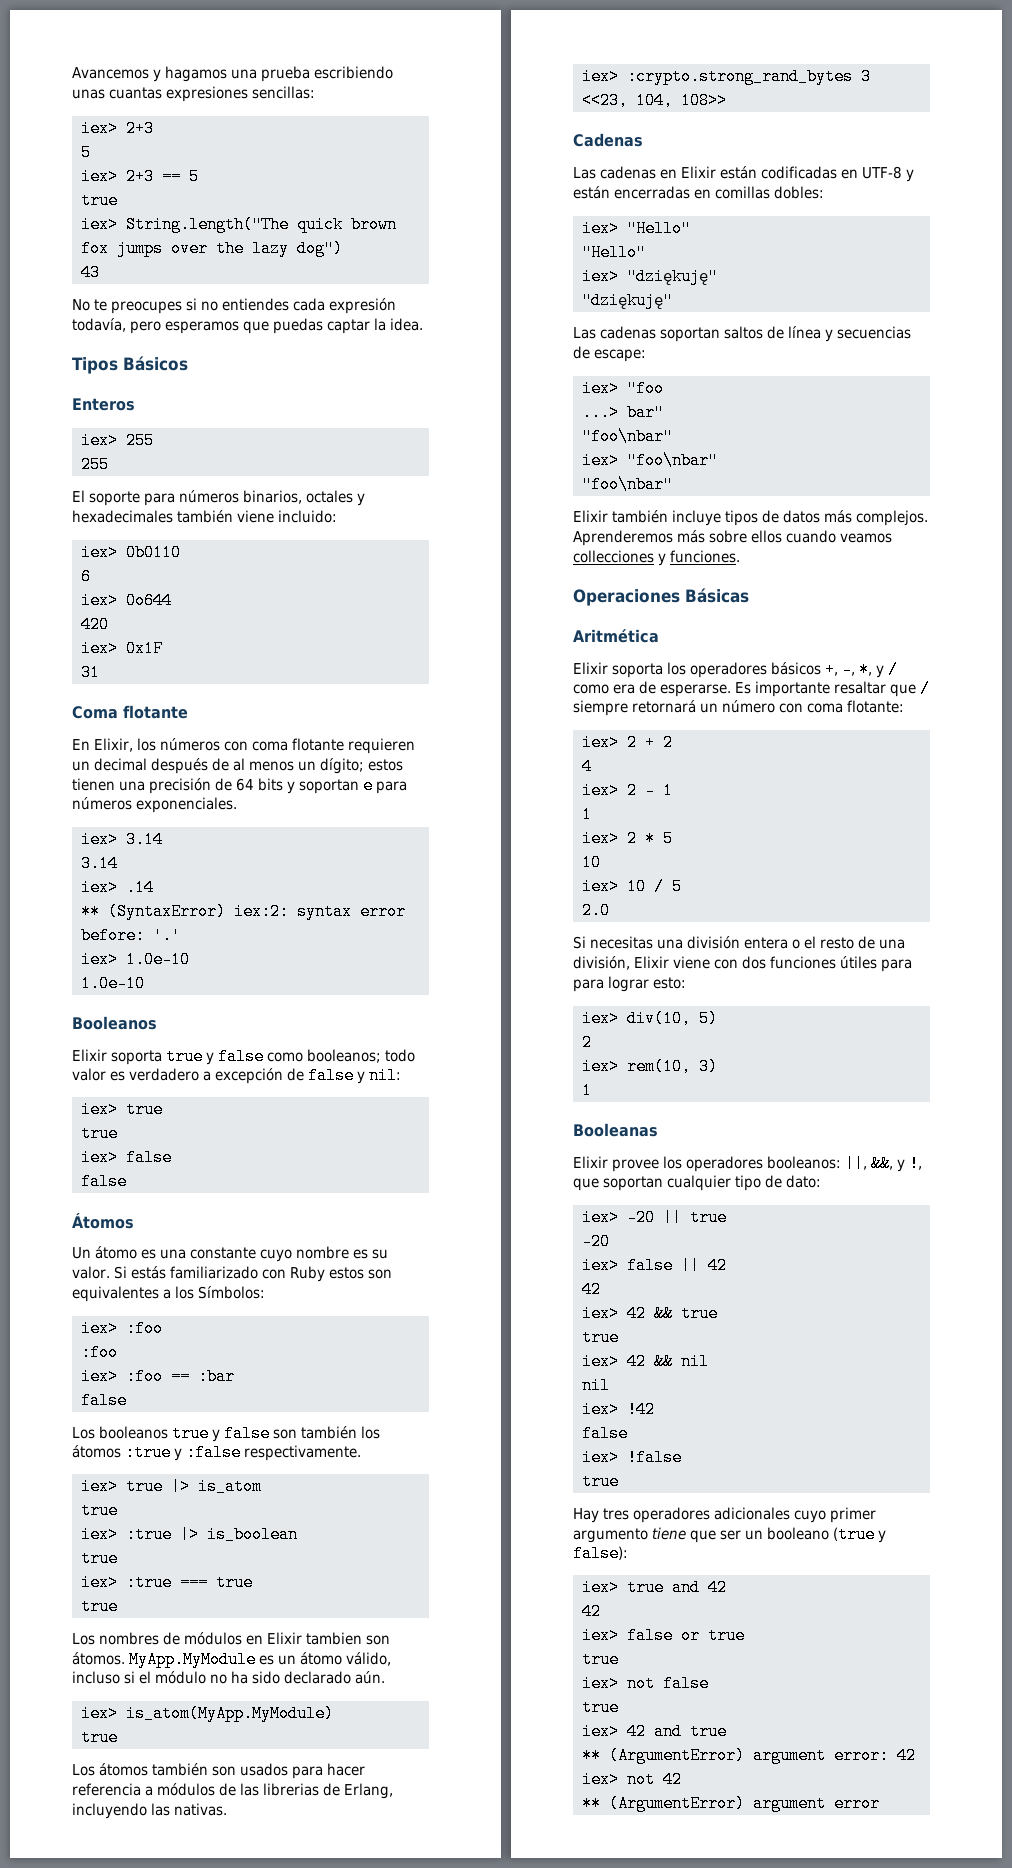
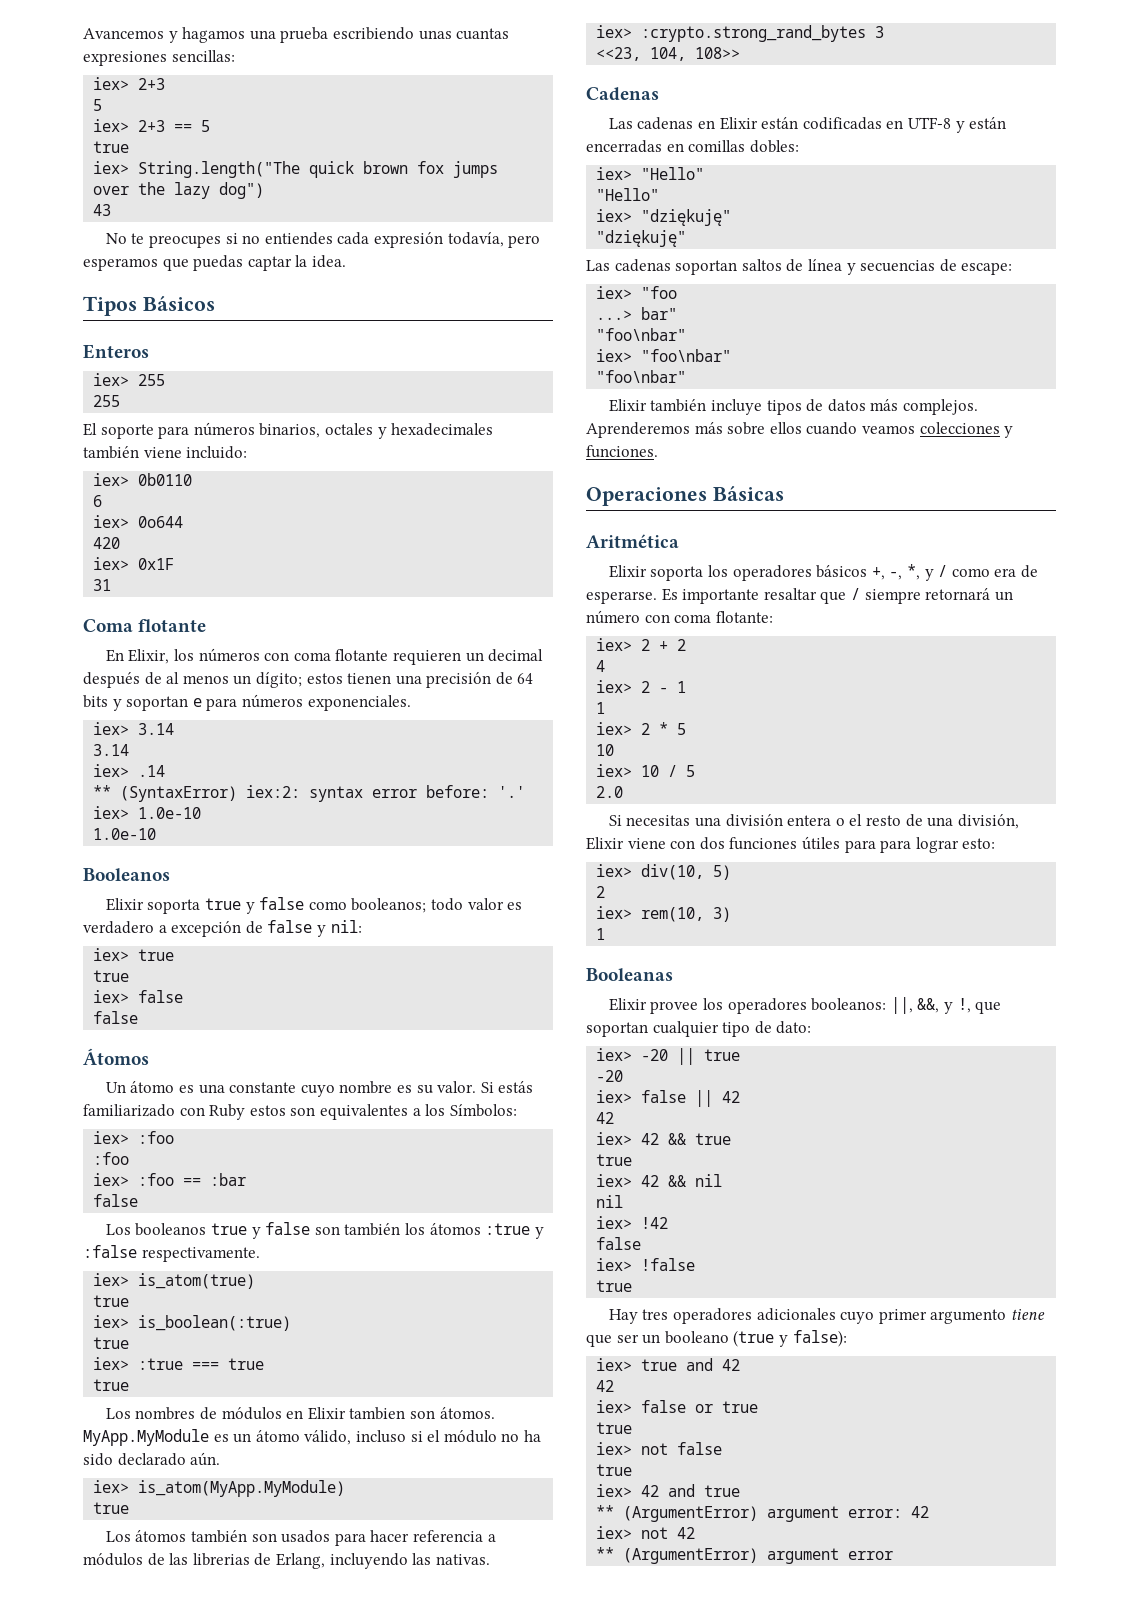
[126,1478,262,1495] [81,1502,118,1519] [81,1526,298,1543] true |> is_atom // true // iex> :true |> is_boolean -> [138,1273,256,1289] [93,1295,130,1307] [93,1315,292,1331] is_atom(true) // true // iex> is_boolean(:true)
[573,550,654,563] collecciones -> [919,422,1000,434] colecciones

